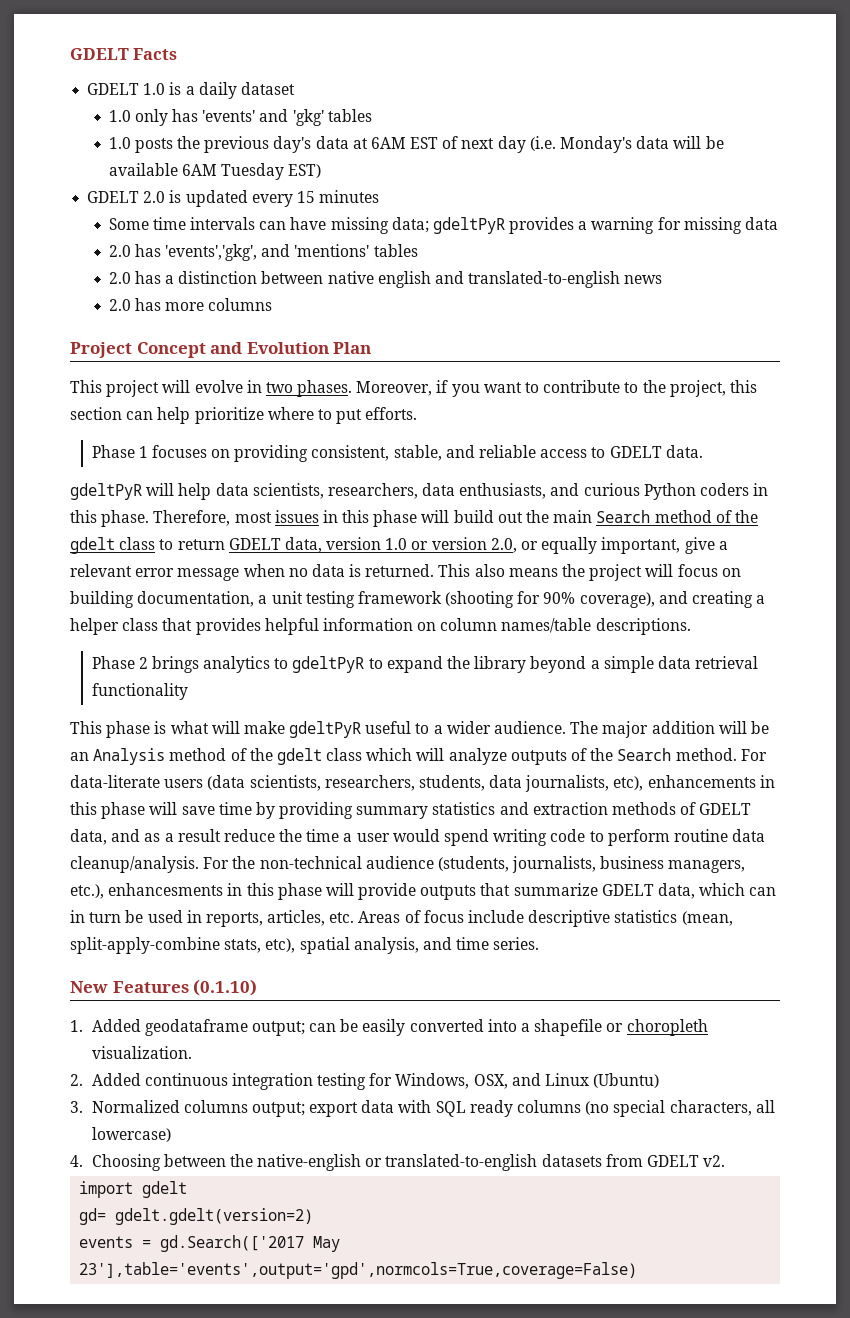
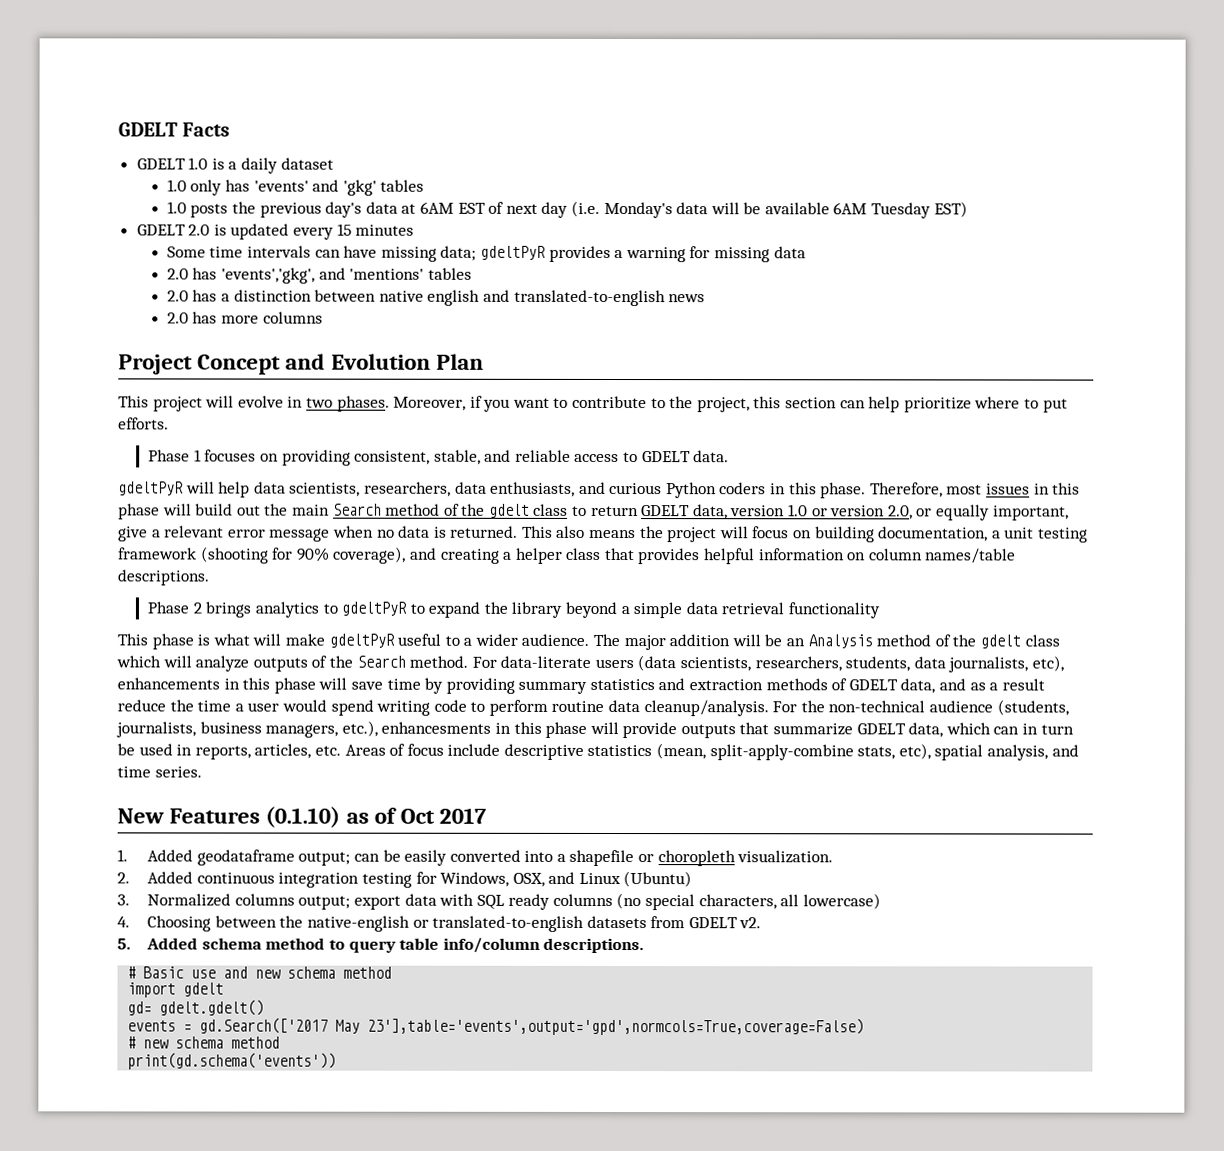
(258, 987) none -> [345,807,488,824] as of Oct 2017
(726, 1161) none -> [117,937,645,954] [127,966,393,979] // 5. Added schema method to query table info/column descriptions. // # Basic use and new schema method
[115,1208,314,1225] gdelt.gdelt(version=2) -> [159,999,265,1016] gdelt.gdelt()
(638, 1270) none -> [127,1036,281,1049] [127,1052,337,1070] // # new schema method // print(gd.schema('events'))

